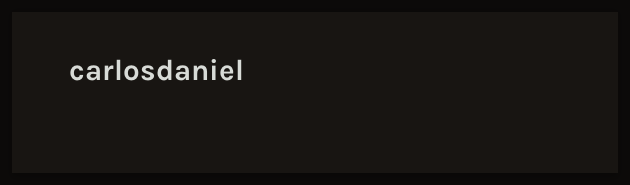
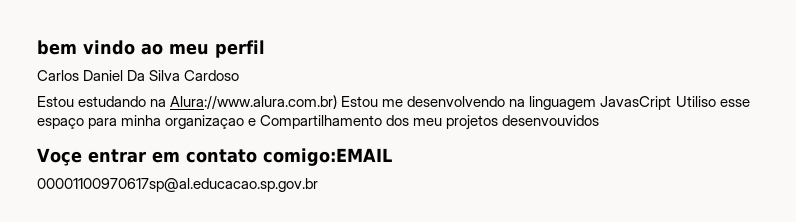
[69,59,244,81] carlosdaniel -> [37,40,265,58] [37,70,240,81] [37,95,750,110] [37,115,600,130] [37,148,392,166] [37,178,318,192] bem vindo ao meu perfil // Carlos Daniel Da Silva Cardoso // Estou estudando na Alura://www.alura.com.br) Estou me desenvolvendo na linguagem JavasCript Utiliso esse espaço para minha organizaçao e Compartilhamento dos meu projetos desenvouvidos // Voçe entrar em contato comigo:EMAIL // 00001100970617sp@al.educacao.sp.gov.br

